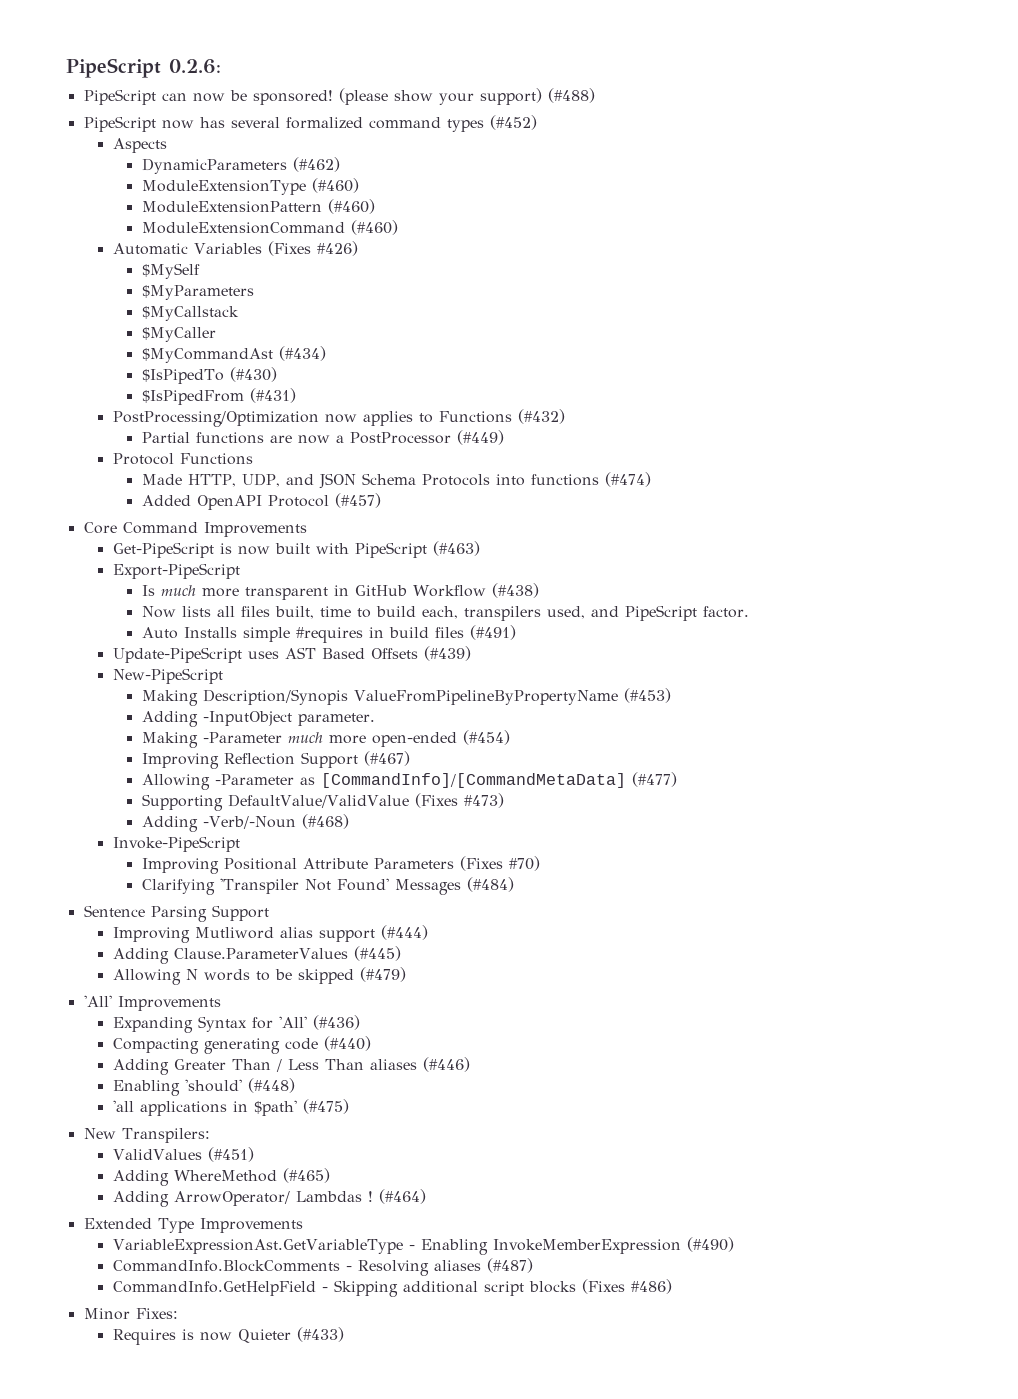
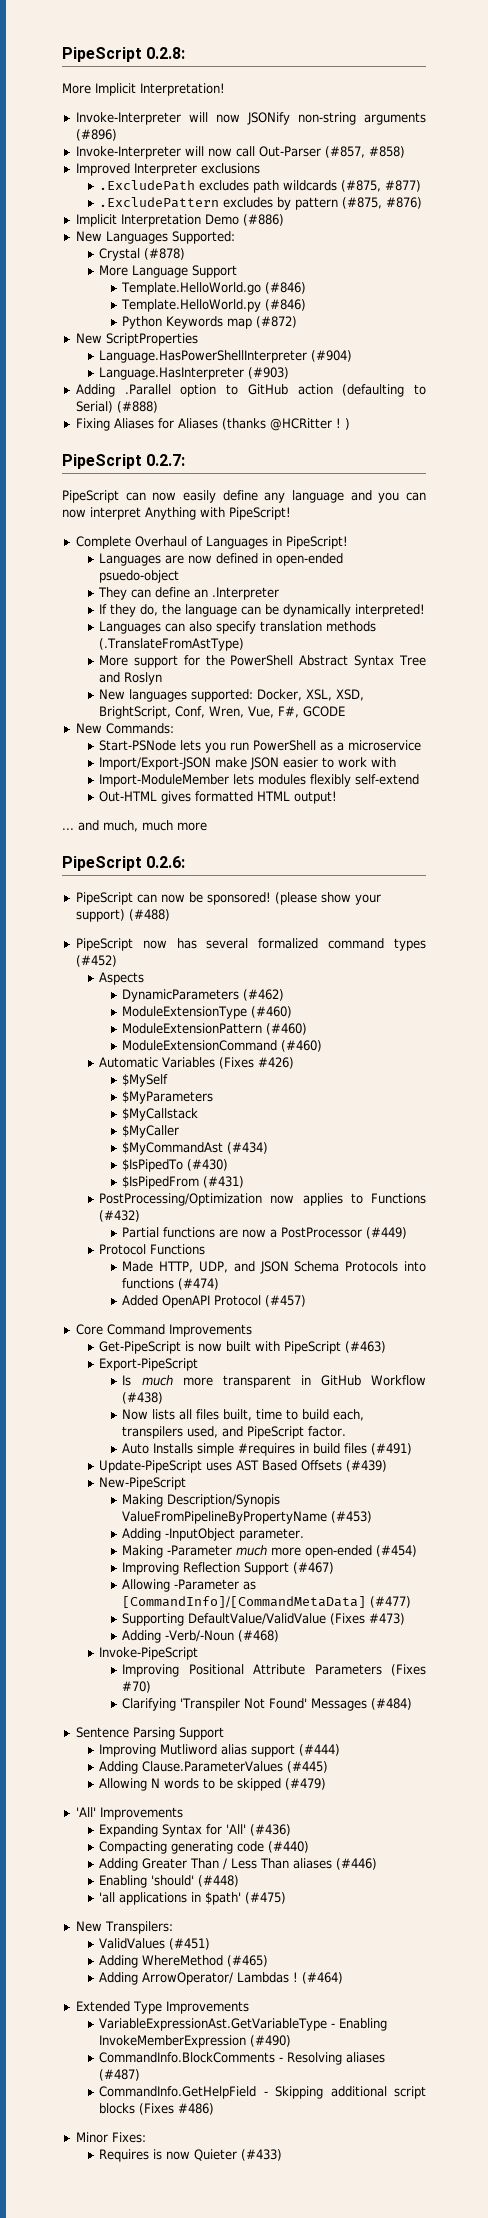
[66,58,161,78] PipeScript -> [62,47,186,62] [62,83,225,96] [75,112,427,125] [75,129,117,141] [75,146,405,159] [75,163,260,176] [99,180,422,193] [99,197,423,210] [75,214,284,227] [75,231,235,244] [99,248,186,261] [99,265,238,278] [121,282,307,295] [121,299,307,312] [122,316,298,329] [75,333,198,346] [99,350,353,363] [99,367,290,380] [75,384,426,397] [75,401,158,413] [75,418,350,431] [62,454,186,469] [62,490,427,503] [62,507,291,520] [75,536,348,549] [99,553,344,566] [99,570,180,583] [98,587,280,600] [99,604,426,617] [99,621,377,634] [99,638,245,651] [99,655,427,668] [99,672,163,685] [99,689,365,702] [99,706,346,719] [75,723,174,734] [99,740,422,753] [99,757,397,770] [99,774,420,787] [99,791,338,804] [62,820,207,832] [62,856,142,871] PipeScript 0.2.8: // More Implicit Interpretation! // Invoke-Interpreter will now JSONify non-string arguments (#896) // Invoke-Interpreter will now call Out-Parser (#857, #858) // Improved Interpreter exclusions // .ExcludePath excludes path wildcards (#875, #877) // .ExcludePattern excludes by pattern (#875, #876) // Implicit Interpretation Demo (#886) // New Languages Supported: // Crystal (#878) // More Language Support // Template.HelloWorld.go (#846) // Template.HelloWorld.py (#846) // Python Keywords map (#872) // New ScriptProperties // Language.HasPowerShellInterpreter (#904) // Language.HasInterpreter (#903) // Adding .Parallel option to GitHub action (defaulting to Serial) (#888) // Fixing Aliases for Aliases (thanks @HCRitter ! ) // PipeScript 0.2.7: // PipeScript can now easily define any language and you can now interpret Anything with PipeScript! // Complete Overhaul of Languages in PipeScript! // Languages are now defined in open-ended psuedo-object // They can define an .Interpreter // If they do, the language can be dynamically interpreted! // Languages can also specify translation methods (.TranslateFromAstType) // More support for the PowerShell Abstract Syntax Tree and Roslyn // New languages supported: Docker, XSL, XSD, BrightScript, Conf, Wren, Vue, F#, GCODE // New Commands: // Start-PSNode lets you run PowerShell as a microservice // Import/Export-JSON make JSON easier to work with // Import-ModuleMember lets modules flexibly self-extend // Out-HTML gives formatted HTML output! // ... and much, much more // PipeScript

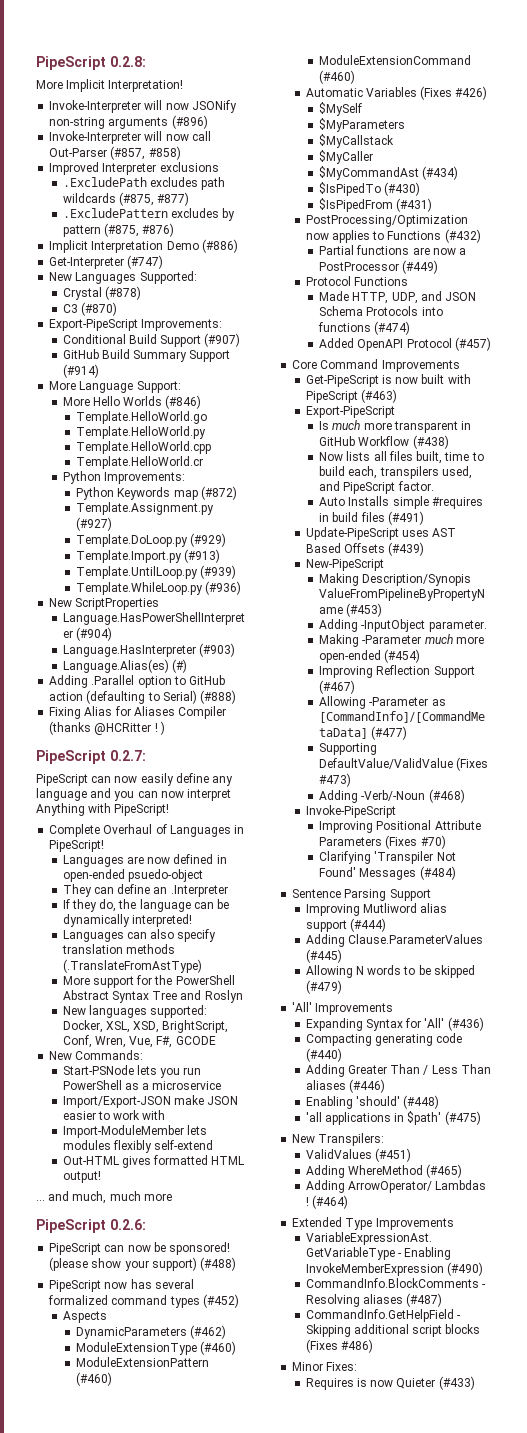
(284, 220) none -> [49,255,164,269] // Get-Interpreter (#747)
[99,265,238,278] More Language Support -> [62,302,117,316] [49,319,223,331] [62,333,241,347] [62,349,231,362] [62,364,99,378] [49,381,181,393] [62,395,202,409] C3 (#870) // Export-PipeScript Improvements: // Conditional Build Support (#907) // GitHub Build Summary Support (#914) // More Language Support: // More Hello Worlds (#846)
[265,282,307,294] (#846) -> (208, 417) none
[265,299,307,311] (#846) -> [76,441,212,454] [76,456,204,469] [62,471,185,484] // Template.HelloWorld.cpp // Template.HelloWorld.cr // Python Improvements:
(298, 322) none -> [76,502,215,515] [76,517,113,531] [76,533,227,547] [76,549,221,563] [76,565,237,579] [76,581,242,595] // Template.Assignment.py (#927) // Template.DoLoop.py (#929) // Template.Import.py (#913) // Template.UntilLoop.py (#939) // Template.WhileLoop.py (#936)
(290, 373) none -> [62,659,187,673] // Language.Alias(es) (#)
[113,418,154,429] Aliases -> [84,706,113,716] Alias
(218, 423) none -> [178,706,227,719] Compiler

